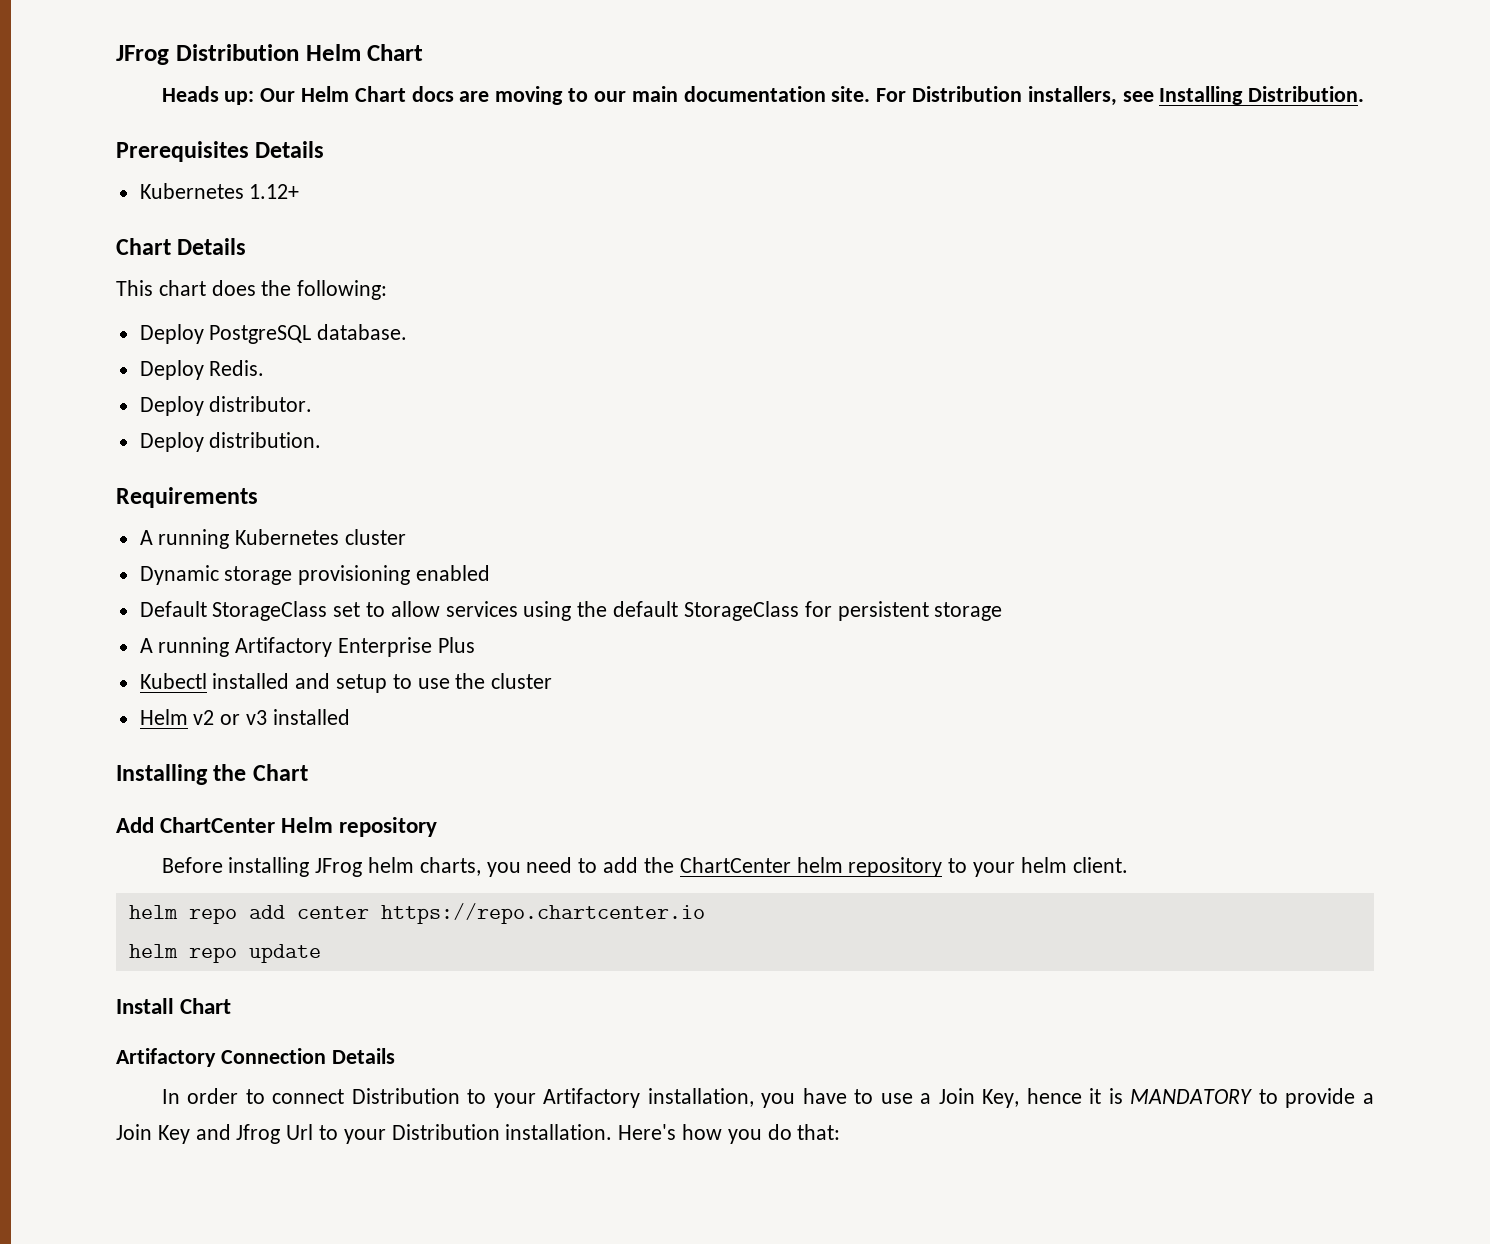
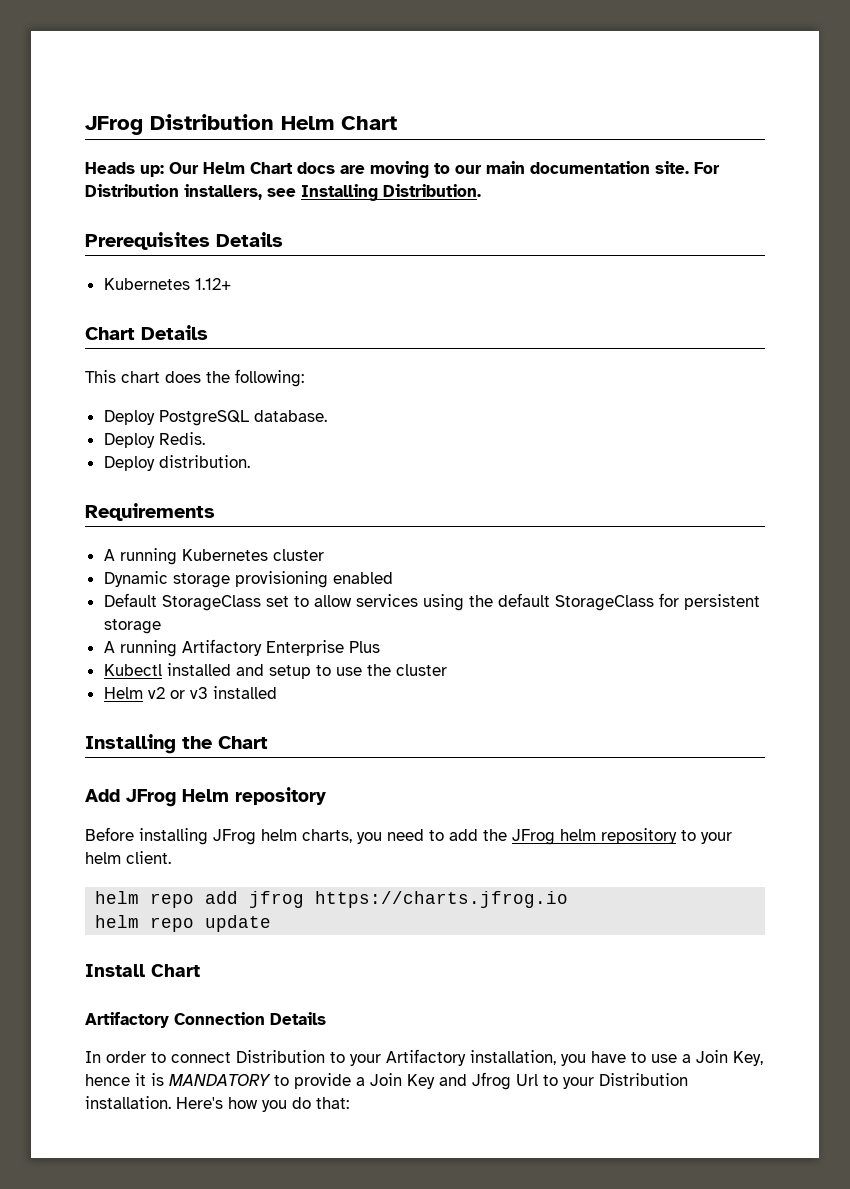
[139,396,313,416] // Deploy distributor. -> (205, 438) none
[160,817,276,833] ChartCenter -> [126,789,176,807] JFrog
[679,857,791,873] ChartCenter -> [512,829,555,845] JFrog
[296,903,705,924] center https://repo.chartcenter.io -> [249,891,569,908] jfrog https://charts.jfrog.io

